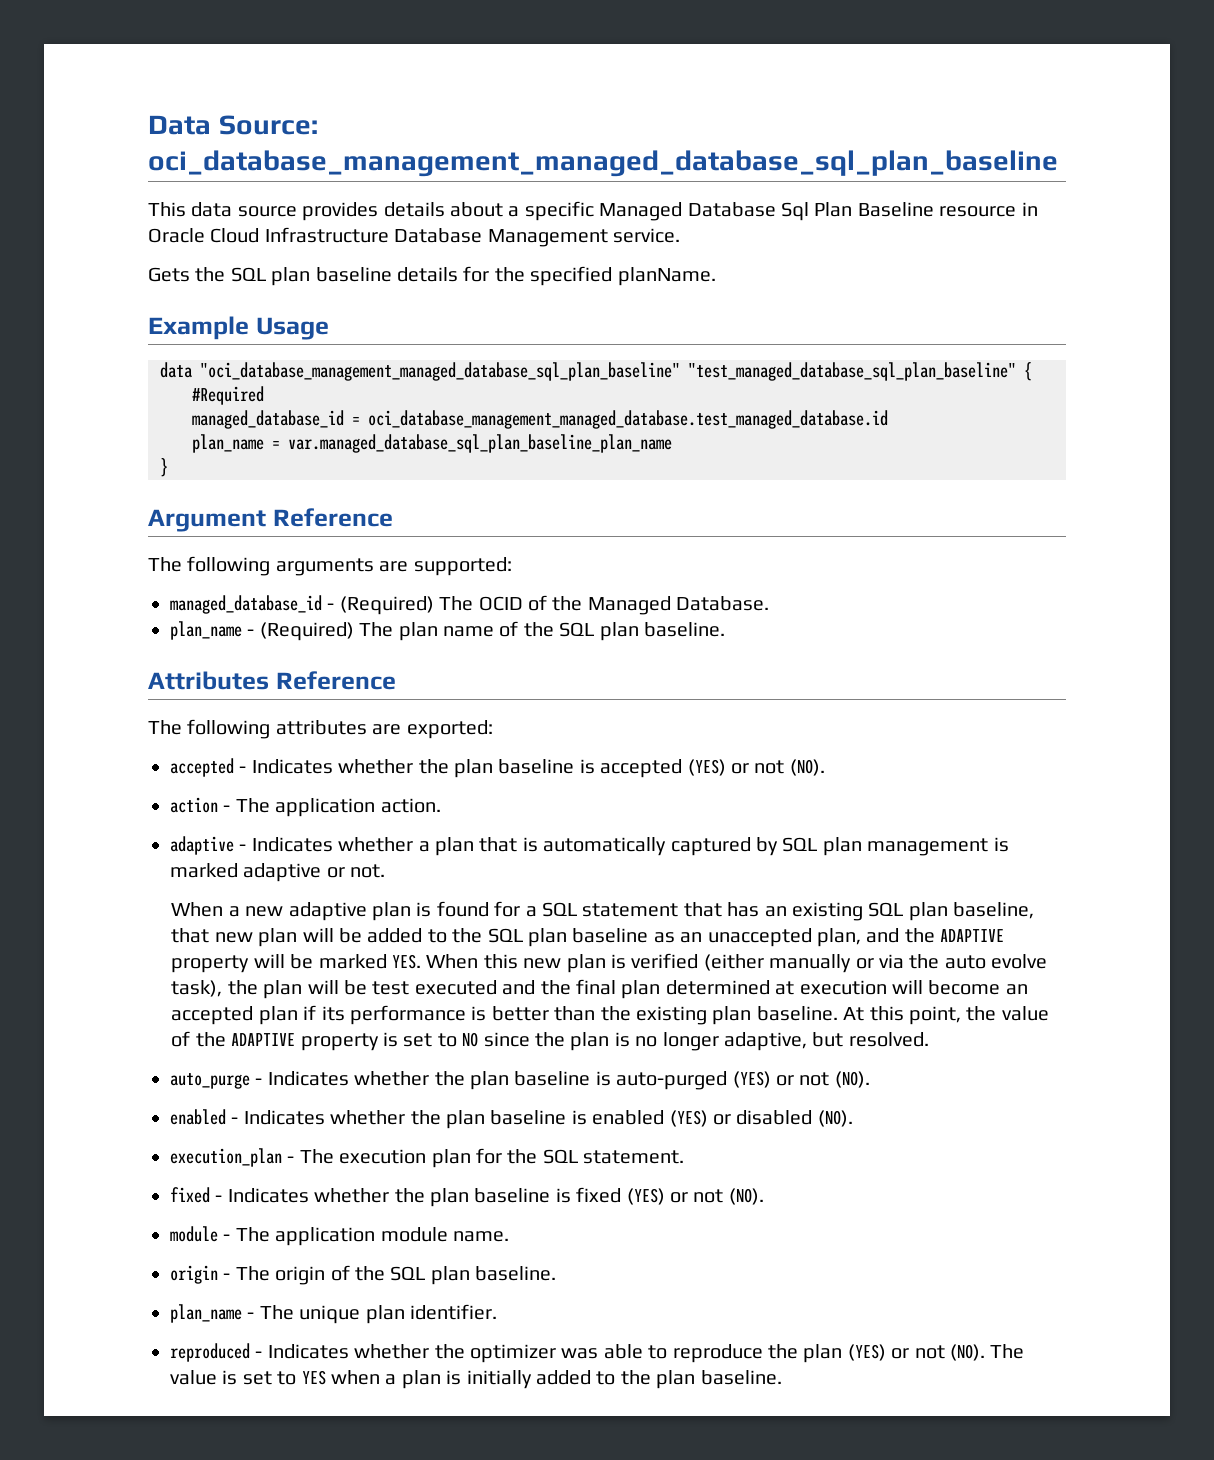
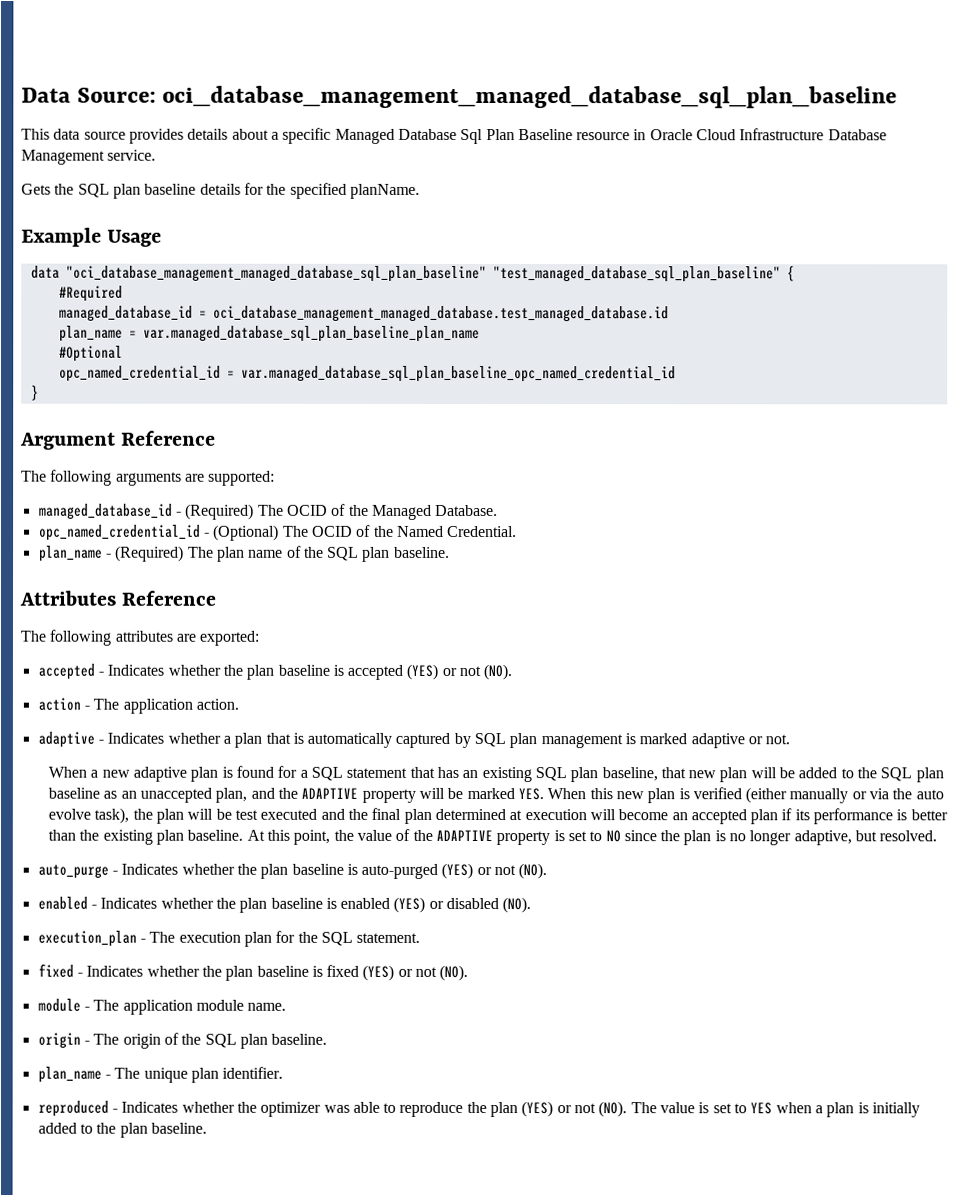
(672, 443) none -> [58,345,123,362] [58,365,676,383] // #Optional // opc_named_credential_id = var.managed_database_sql_plan_baseline_opc_named_credential_id
(770, 603) none -> [38,524,518,541] // opc_named_credential_id - (Optional) The OCID of the Named Credential.

